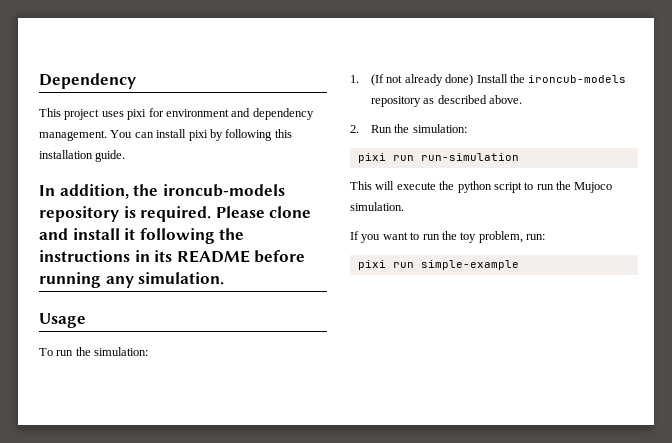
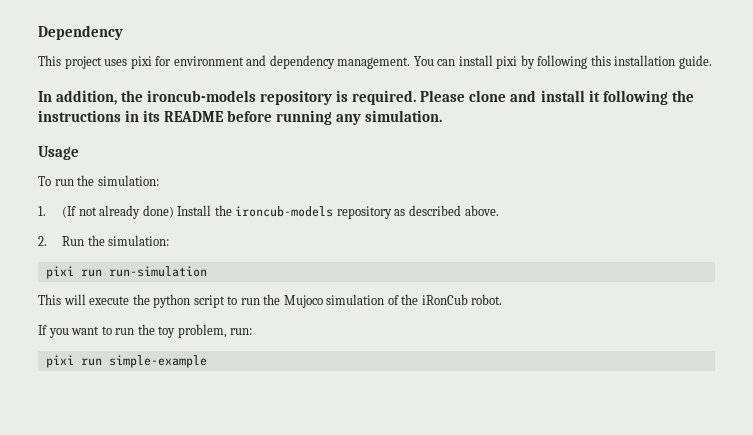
[350,202,404,211] simulation. -> [326,294,503,305] simulation of the iRonCub robot.

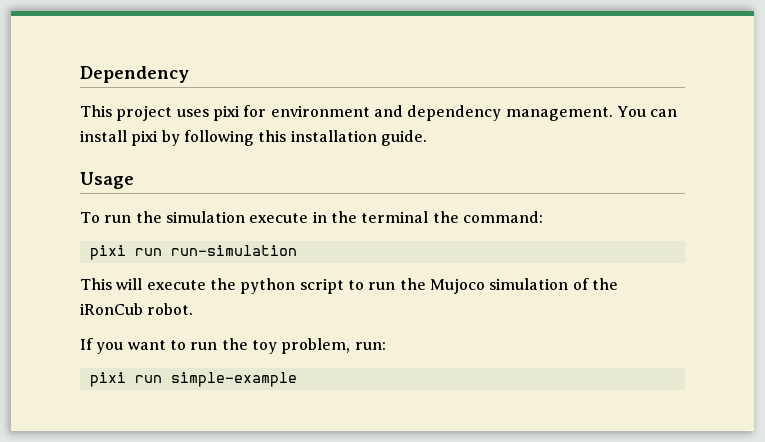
[38,90,694,105] [38,110,443,125] [38,146,79,160] [38,175,159,186] [38,205,499,219] [38,235,170,246] In addition, the ironcub-models repository is required. Please clone and install it following the instructions in its README before running any simulation. // Usage // To run the simulation: // 1. (If not already done) Install the ironcub-models repository as described above. // 2. Run the simulation: -> [80,172,134,189] [80,211,543,223] Usage // To run the simulation execute in the terminal the command:

